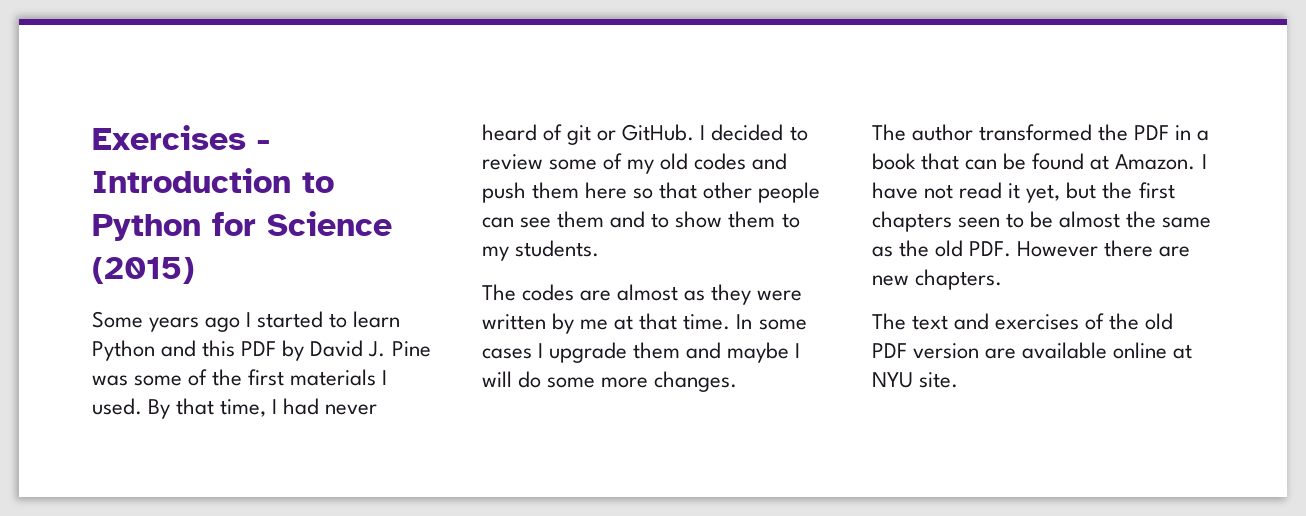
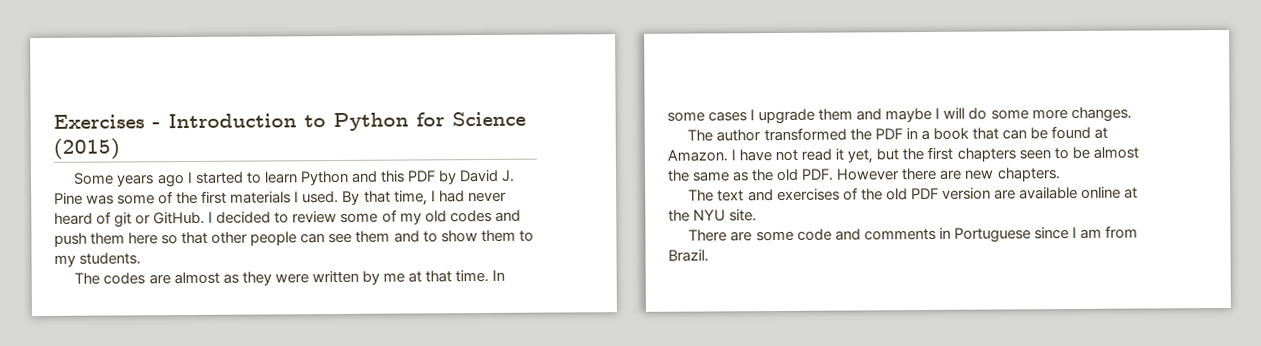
(1193, 351) none -> [668,209,690,222] the
(959, 380) none -> [688,225,1138,243] [668,249,709,262] // There are some code and comments in Portuguese since I am from Brazil.

